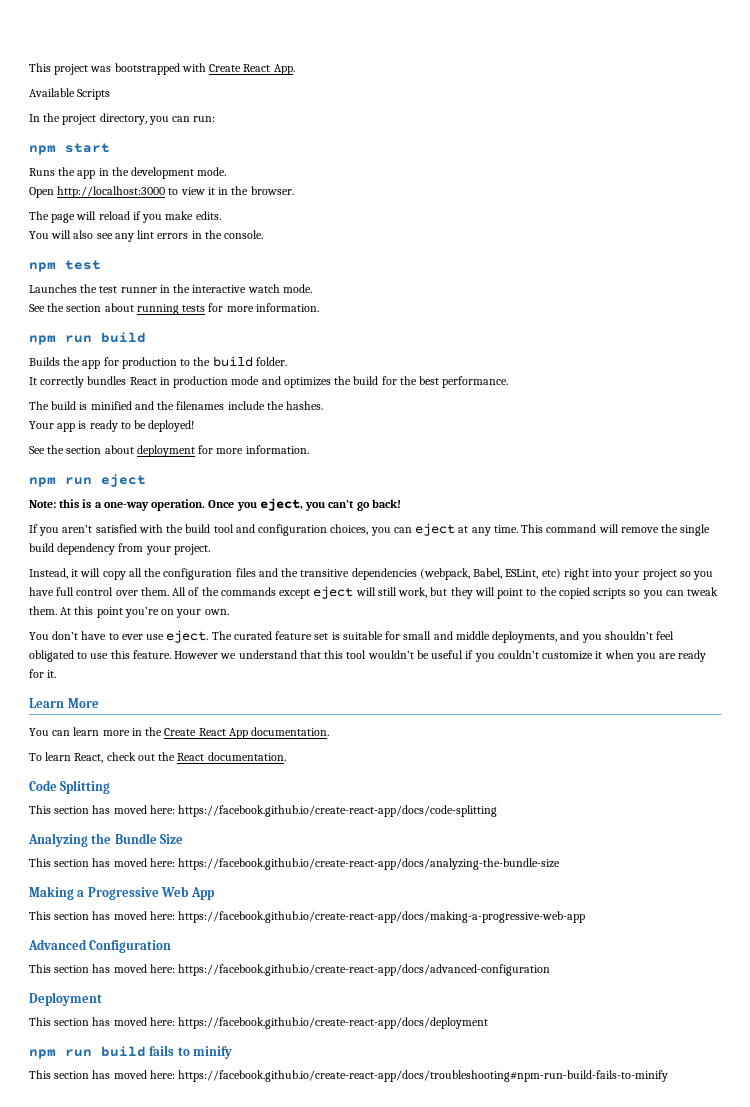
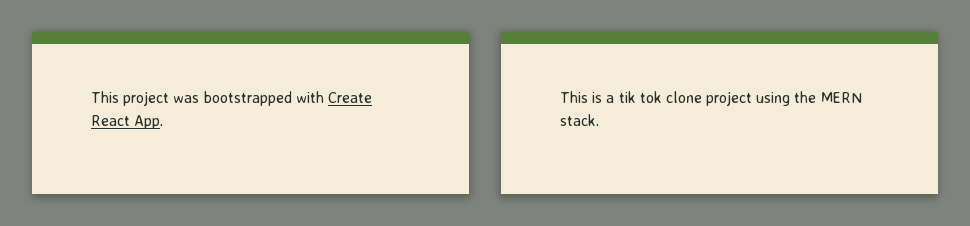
[29,88,111,100] [29,113,216,125] [29,143,110,155] [29,167,227,179] [29,186,294,198] [29,211,221,223] [29,230,264,242] [29,260,101,272] [29,284,312,293] [29,303,319,315] [29,332,146,345] [29,356,287,369] [29,376,509,388] [29,401,324,410] [29,420,195,432] [29,445,309,457] [29,474,146,487] [29,498,401,511] [29,523,711,536] [29,543,210,555] [29,568,714,580] [29,586,719,599] [29,606,229,618] [29,630,675,643] [29,650,707,662] [29,669,57,678] [29,698,99,708] [29,727,330,739] [29,752,286,763] [29,780,111,794] [29,805,498,817] [28,833,184,847] [29,858,561,870] [29,886,215,900] [29,911,586,923] [28,939,172,953] [29,964,551,976] [29,992,102,1006] [29,1017,489,1029] [29,1045,233,1059] [29,1070,669,1082] Available Scripts // In the project directory, you can run: // npm start // Runs the app in the development mode. // Open http://localhost:3000 to view it in the browser. // The page will reload if you make edits. // You will also see any lint errors in the console. // npm test // Launches the test runner in the interactive watch mode. // See the section about running tests for more information. // npm run build // Builds the app for production to the build folder. // It correctly bundles React in production mode and optimizes the build for the best performance. // The build is minified and the filenames include the hashes. // Your app is ready to be deployed! // See the section about deployment for more information. // npm run eject // Note: this is a one-way operation. Once you eject, you can’t go back! // If you aren’t satisfied with the build tool and configuration choices, you can eject at any time. This command will remove the single build dependency from your project. // Instead, it will copy all the configuration files and the transitive dependencies (webpack, Babel, ESLint, etc) right into your project so you have full control over them. All of the commands except eject will still work, but they will point to the copied scripts so you can tweak them. At this point you’re on your own. // You don’t have to ever use eject. The curated feature set is suitable for small and middle deployments, and you shouldn’t feel obligated to use this feature. However we understand that this tool wouldn’t be useful if you couldn’t customize it when you are ready for it. // Learn More // You can learn more in the Create React App documentation. // To learn React, check out the React documentation. // Code Splitting // This section has moved here: https://facebook.github.io/create-react-app/docs/code-splitting // Analyzing the Bundle Size // This section has moved here: https://facebook.github.io/create-react-app/docs/analyzing-the-bundle-size // Making a Progressive Web App // This section has moved here: https://facebook.github.io/create-react-app/docs/making-a-progressive-web-app // Advanced Configuration // This section has moved here: https://facebook.github.io/create-react-app/docs/advanced-configuration // Deployment // This section has moved here: https://facebook.github.io/create-react-app/docs/deployment // npm run build fails to minify // This section has moved here: https://facebook.github.io/create-react-app/docs/troubleshooting#npm-run-build-fails-to-minify -> [560,91,862,106] [560,114,599,126] This is a tik tok clone project using the MERN stack.

